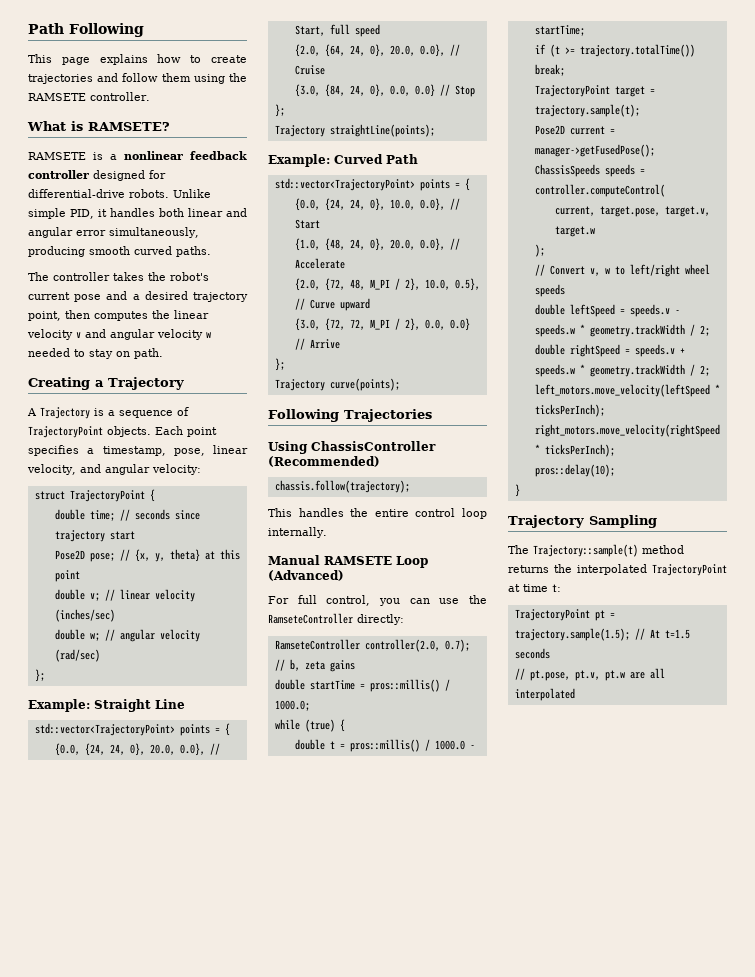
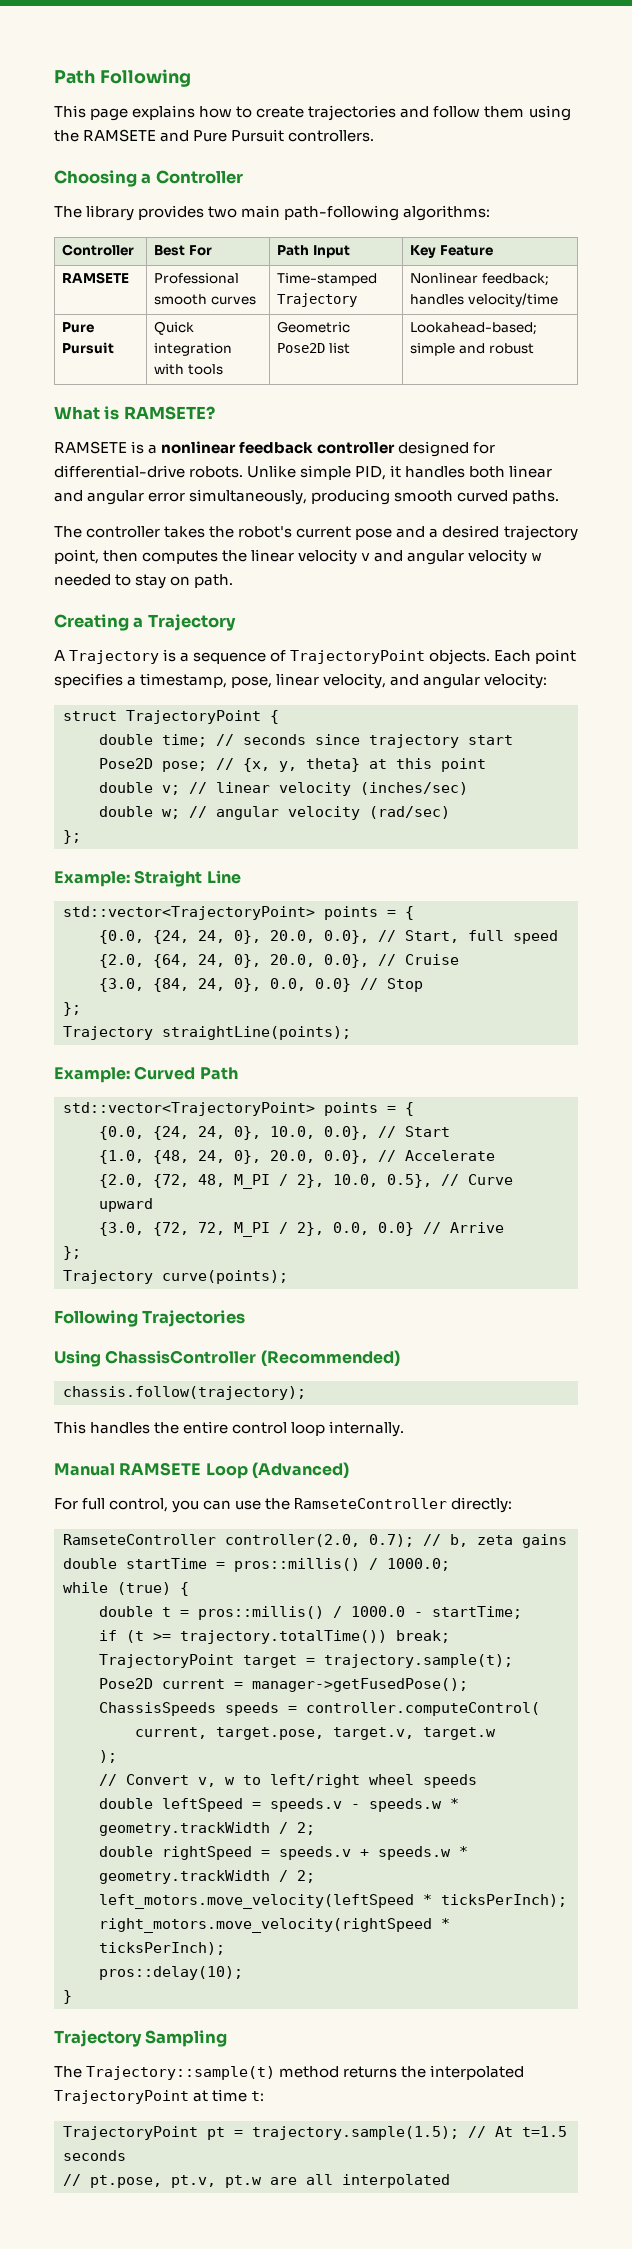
[90,92,150,101] controller. -> [160,129,375,142] [54,170,243,187] [54,205,491,221] [62,244,135,256] [154,245,212,256] [277,245,350,258] [410,245,493,258] [62,272,130,284] [154,273,240,284] [154,294,256,305] [277,273,378,286] [277,293,358,307] [410,273,549,286] [410,293,558,307] [62,322,95,333] [62,342,115,354] [154,321,195,335] [154,343,233,356] [154,364,223,375] [277,321,351,333] [277,343,350,354] [410,322,538,335] [410,343,534,356] and Pure Pursuit controllers. // Choosing a Controller // The library provides two main path-following algorithms: // Controller | Best For | Path Input | Key Feature // RAMSETE | Professional smooth curves | Time-stamped Trajectory | Nonlinear feedback; handles velocity/time // Pure Pursuit | Quick integration with tools | Geometric Pose2D list | Lookahead-based; simple and robust

